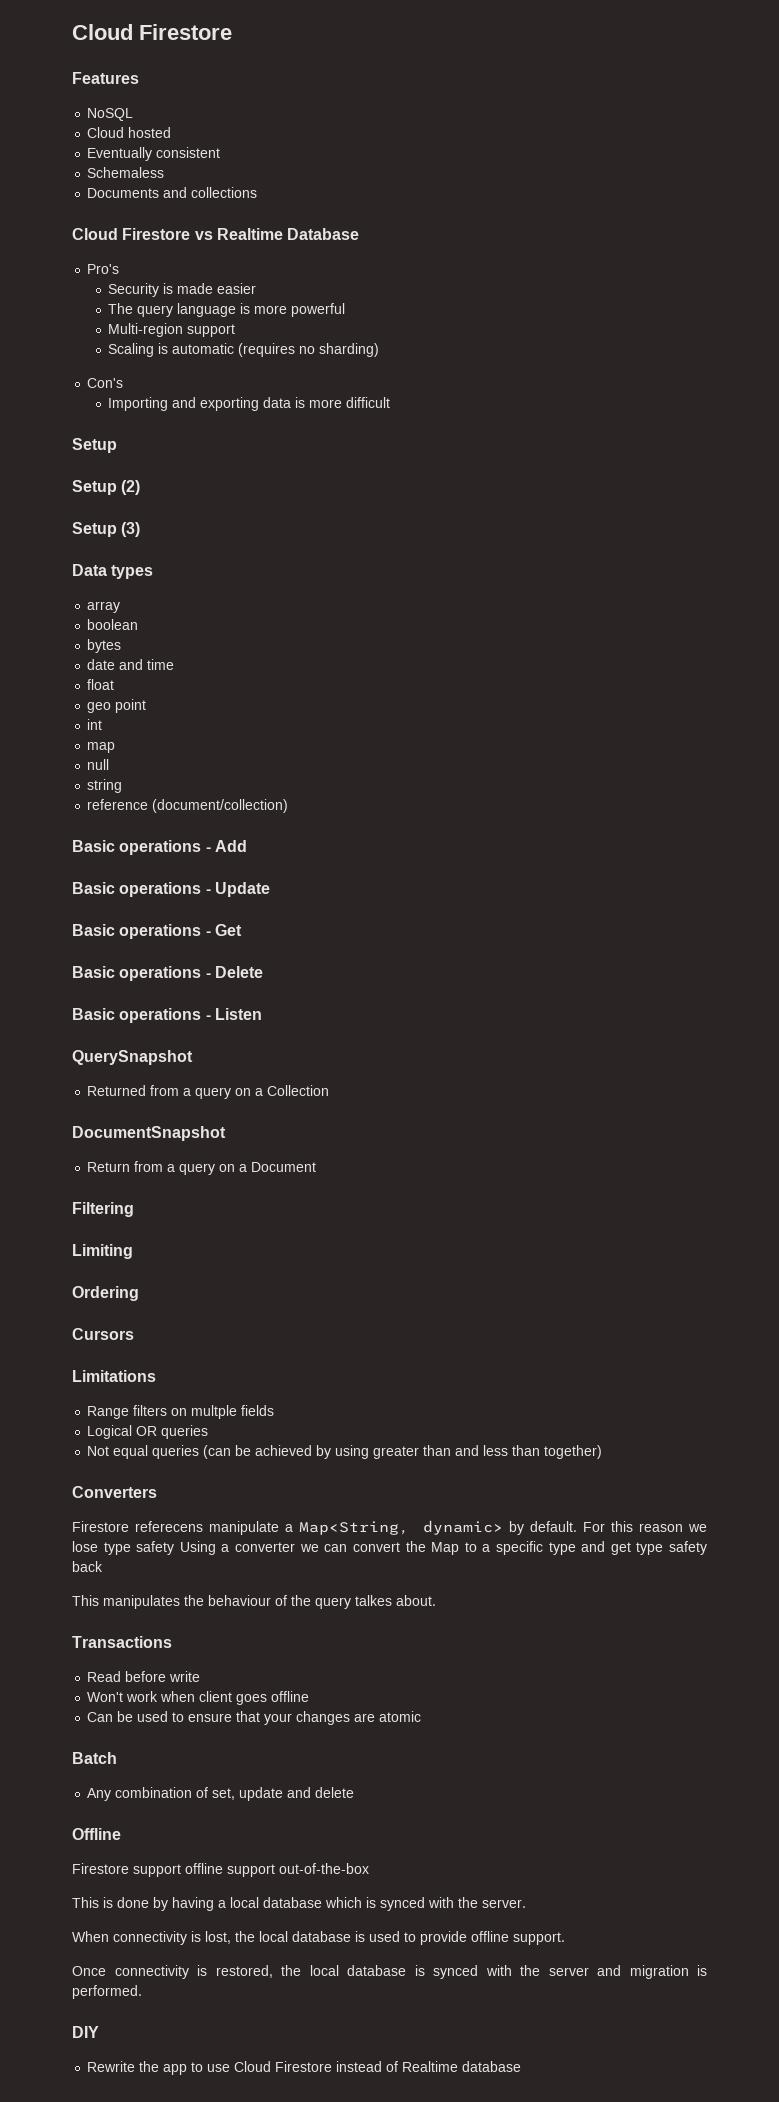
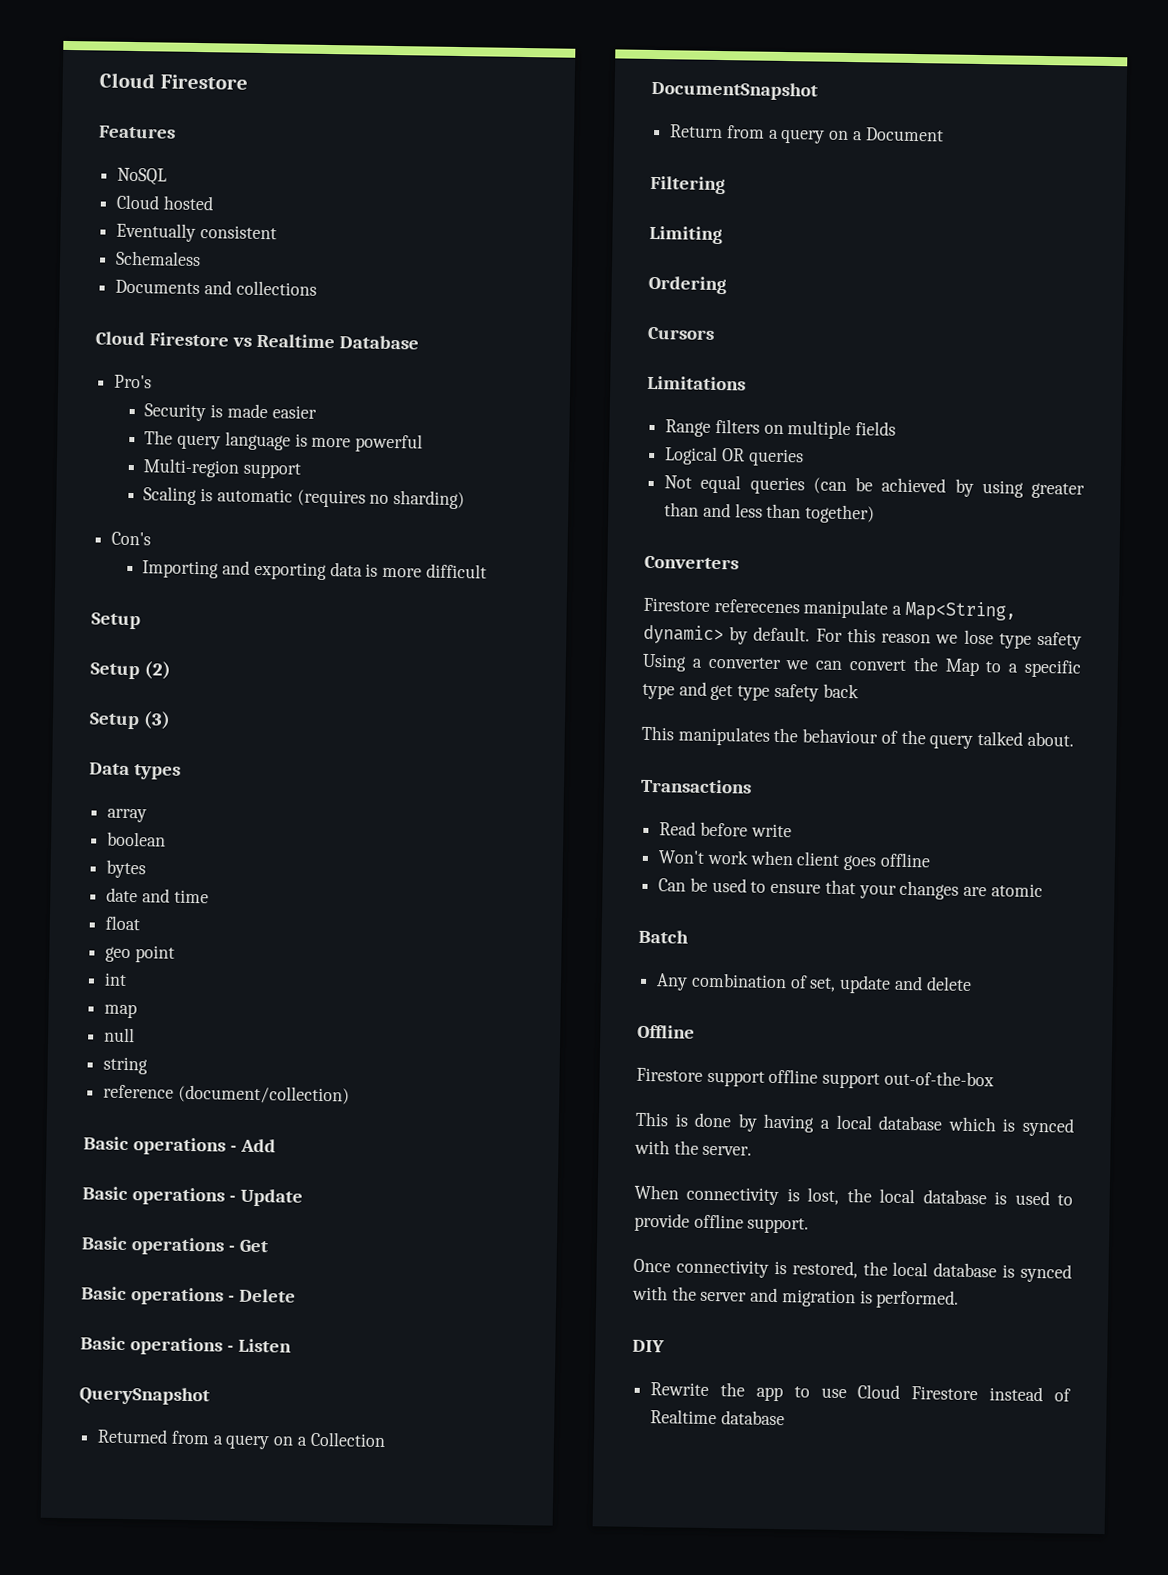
[191,1405,238,1419] multple -> [787,420,852,440] multiple
[134,1521,203,1532] referecens -> [713,598,800,614] referecenes
[355,1595,392,1606] talkes -> [977,731,1024,746] talked

